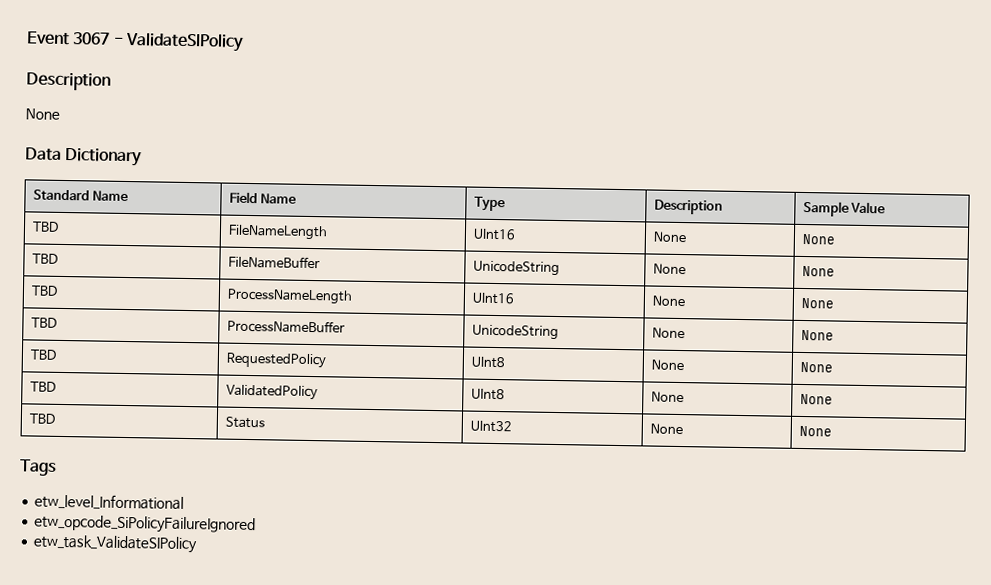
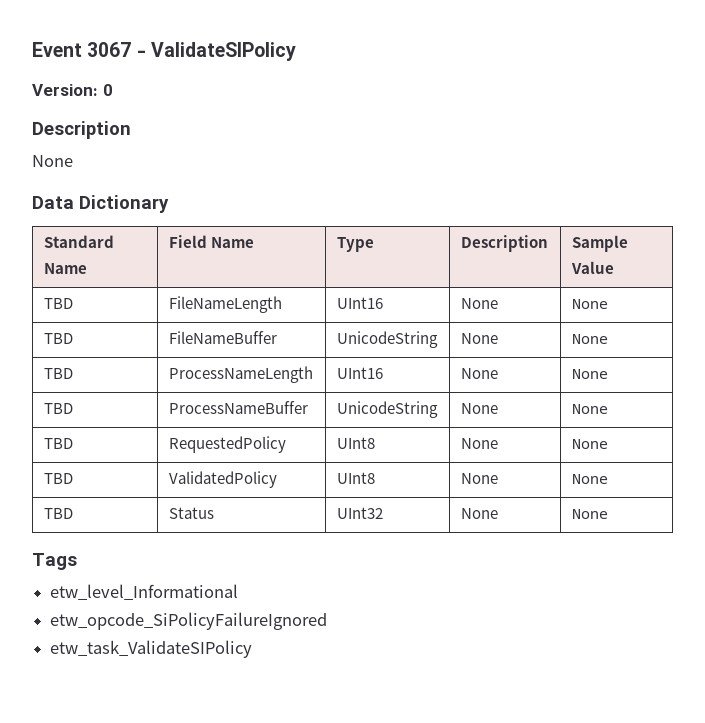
(244, 41) none -> [32,84,113,96] // Version: 0

